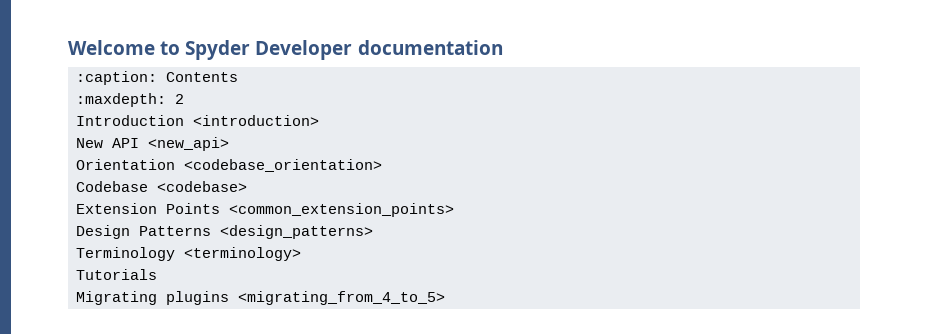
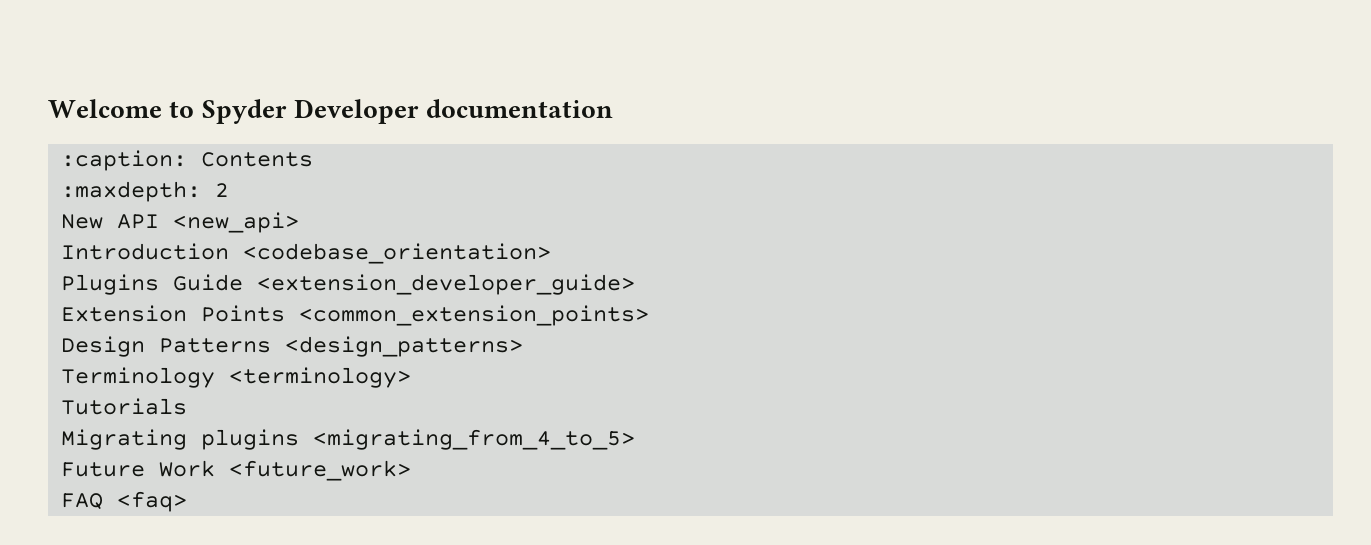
[76,115,320,126] // Introduction <introduction> -> (229, 190) none
[76,159,176,170] Orientation -> [60,243,229,260] Introduction
[76,181,248,192] Codebase <codebase> -> [60,274,635,295] Plugins Guide <extension_developer_guide>
(446, 298) none -> [60,460,411,481] [60,491,187,512] // Future Work <future_work> // FAQ <faq>

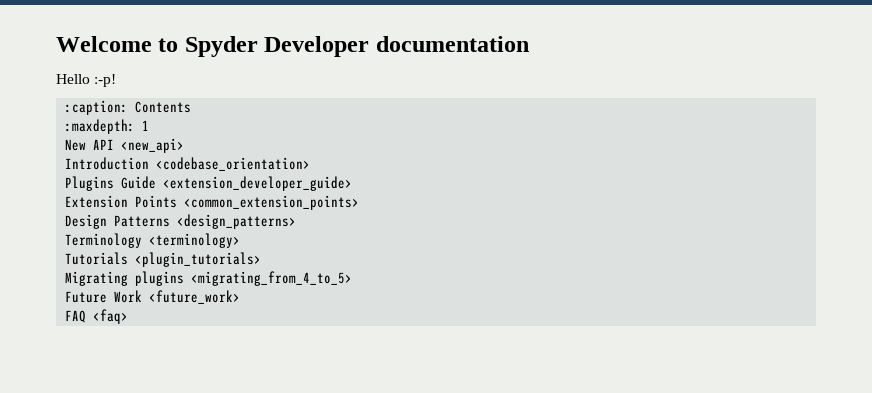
(614, 108) none -> [56,74,117,87] // Hello :-p!
[214,183,229,197] 2 -> [142,120,150,131] 1
(187, 406) none -> [135,252,262,267] <plugin_tutorials>

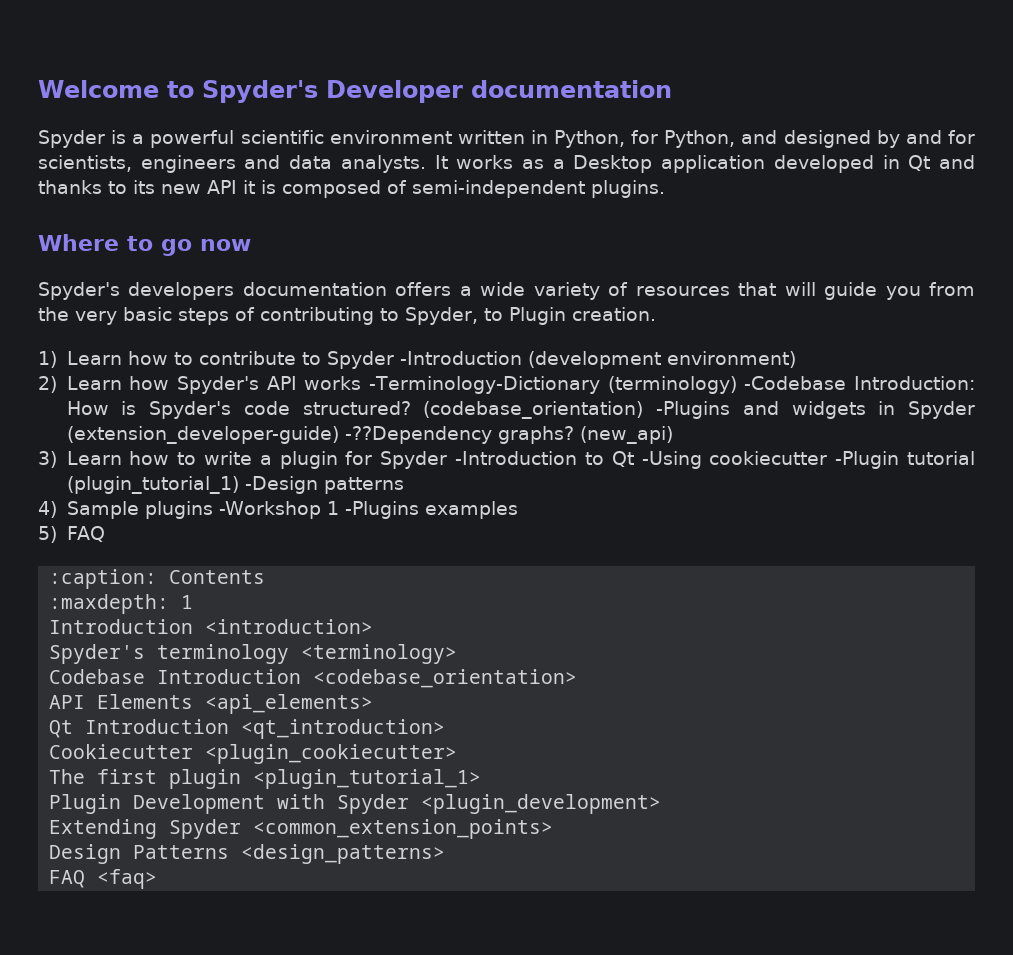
[184,36,258,57] Spyder -> [201,80,318,103] Spyder's
[56,74,117,87] [65,100,192,115] [65,119,150,134] [65,138,185,153] [65,157,311,171] [65,176,353,191] [65,195,360,210] [65,214,297,229] [65,233,241,248] [65,252,262,267] [65,271,353,286] [65,290,241,304] Hello :-p! // :caption: Contents // :maxdepth: 1 // New API <new_api> // Introduction <codebase_orientation> // Plugins Guide <extension_developer_guide> // Extension Points <common_extension_points> // Design Patterns <design_patterns> // Terminology <terminology> // Tutorials <plugin_tutorials> // Migrating plugins <migrating_from_4_to_5> // Future Work <future_work> -> [38,130,975,148] [38,155,975,173] [38,180,665,198] [38,234,251,256] [38,282,975,300] [38,307,656,325] [38,351,796,369] [38,376,975,394] [66,401,975,419] [66,426,674,444] [38,451,975,469] [66,476,404,494] [38,501,519,519] [38,526,106,543] [49,569,266,589] [49,594,194,614] [49,619,374,634] [49,644,458,664] [49,669,578,688] [49,694,374,714] [49,719,446,739] [49,744,458,764] [49,769,482,789] [49,794,662,814] [49,819,554,839] [49,844,446,864] Spyder is a powerful scientific environment written in Python, for Python, and designed by and for scientists, engineers and data analysts. It works as a Desktop application developed in Qt and thanks to its new API it is composed of semi-independent plugins. // Where to go now // Spyder's developers documentation offers a wide variety of resources that will guide you from the very basic steps of contributing to Spyder, to Plugin creation. // 1) Learn how to contribute to Spyder -Introduction (development environment) // 2) Learn how Spyder's API works -Terminology-Dictionary (terminology) -Codebase Introduction: How is Spyder's code structured? (codebase_orientation) -Plugins and widgets in Spyder (extension_developer-guide) -??Dependency graphs? (new_api) // 3) Learn how to write a plugin for Spyder -Introduction to Qt -Using cookiecutter -Plugin tutorial (plugin_tutorial_1) -Design patterns // 4) Sample plugins -Workshop 1 -Plugins examples // 5) FAQ // :caption: Contents // :maxdepth: 1 // Introduction <introduction> // Spyder's terminology <terminology> // Codebase Introduction <codebase_orientation> // API Elements <api_elements> // Qt Introduction <qt_introduction> // Cookiecutter <plugin_cookiecutter> // The first plugin <plugin_tutorial_1> // Plugin Development with Spyder <plugin_development> // Extending Spyder <common_extension_points> // Design Patterns <design_patterns>

